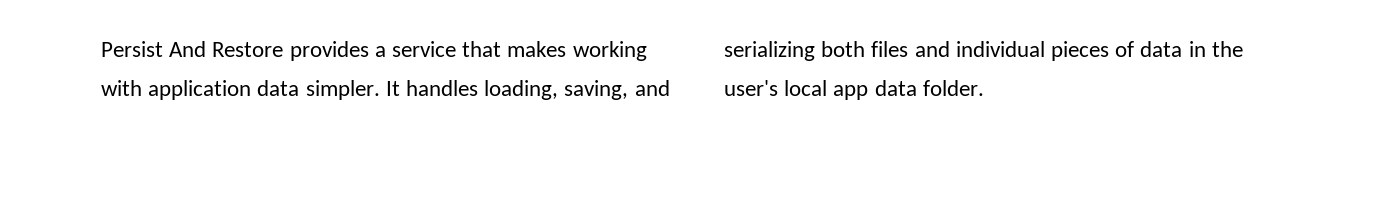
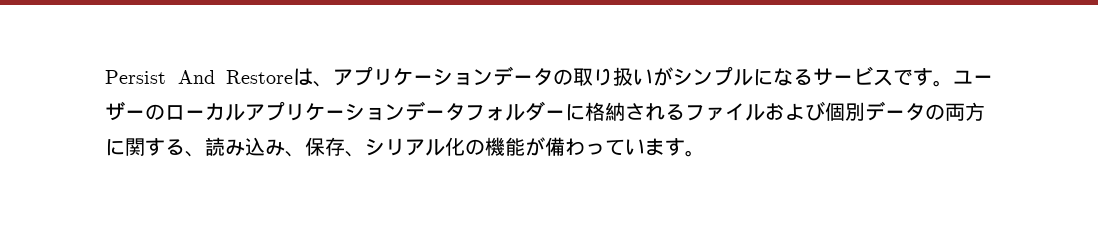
[289,41,647,61] [101,80,670,100] [724,41,1243,61] [724,80,984,100] provides a service that makes working with application data simpler. It handles loading, saving, and serializing both files and individual pieces of data in the user's local app data folder. -> [293,66,993,87] [105,101,985,121] [105,137,705,157] は、アプリケーションデータの取り扱いがシンプルになるサービスです。ユーザーのローカルアプリケーションデータフォルダーに格納されるファイルおよび個別データの両方に関する、読み込み、保存、シリアル化の機能が備わっています。

